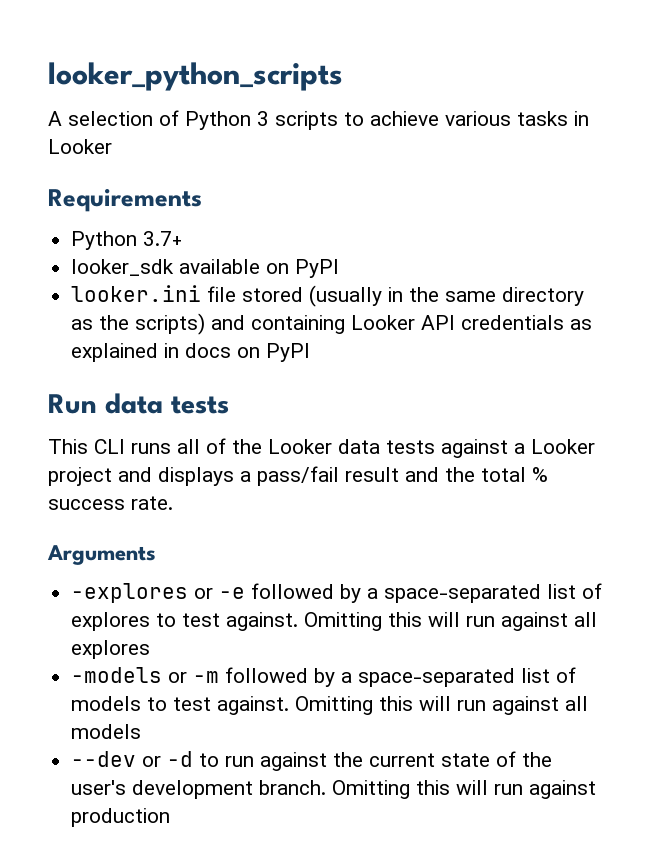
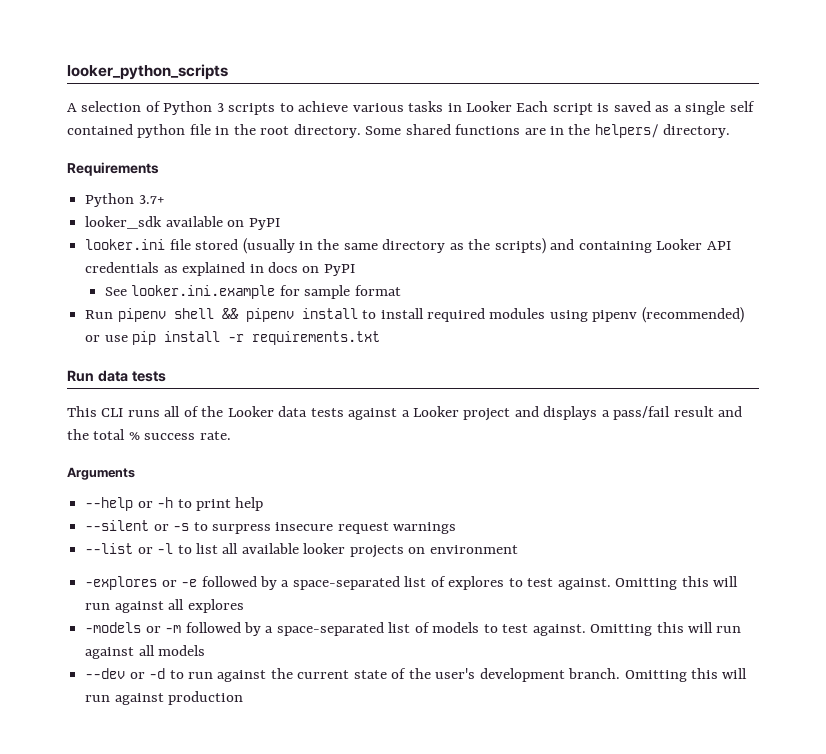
(112, 146) none -> [516,101,755,115] [67,124,731,138] Each script is saved as a single self contained python file in the root directory. Some shared functions are in the helpers/ directory.
(311, 352) none -> [104,285,401,299] [85,307,744,323] [85,331,381,345] // See looker.ini.example for sample format // Run pipenv shell && pipenv install to install required modules using pipenv (recommended) or use pip install -r requirements.txt
(156, 555) none -> [85,497,264,511] [85,520,457,534] [85,543,518,558] // --help or -h to print help // --silent or -s to surpress insecure request warnings // --list or -l to list all available looker projects on environment

